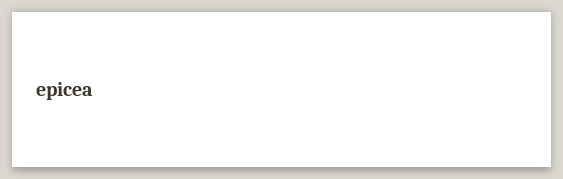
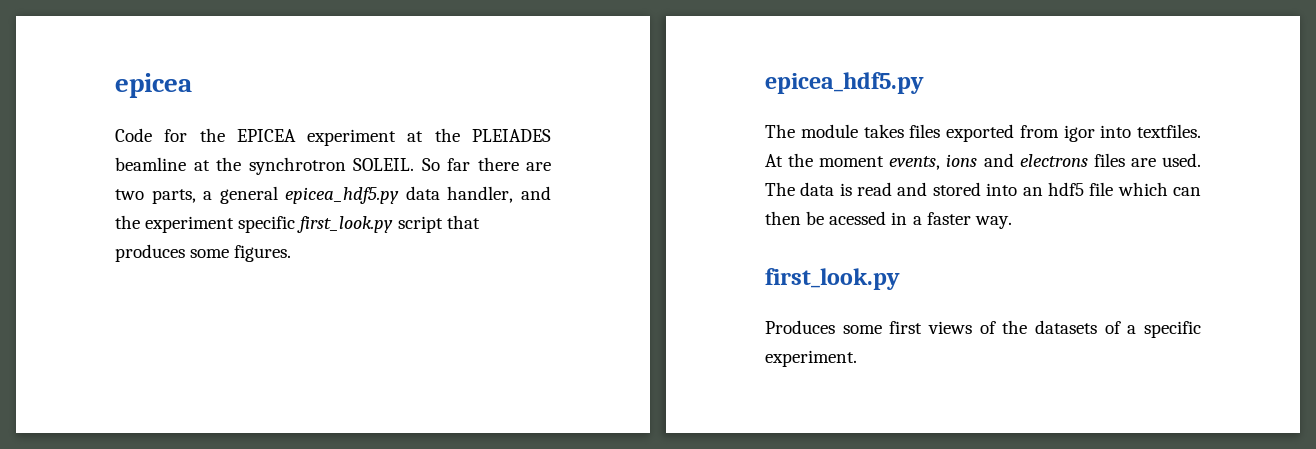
(93, 91) none -> [115,128,551,146] [115,157,551,175] [115,186,551,204] [115,215,480,233] [115,244,292,262] [765,72,924,94] [765,124,1201,142] [765,153,1201,170] [765,182,1201,196] [765,211,1012,229] [765,268,900,290] [765,320,1201,338] [765,350,857,367] // Code for the EPICEA experiment at the PLEIADES beamline at the synchrotron SOLEIL. So far there are two parts, a general epicea_hdf5.py data handler, and the experiment specific first_look.py script that produces some figures. // epicea_hdf5.py // The module takes files exported from igor into textfiles. At the moment events, ions and electrons files are used. The data is read and stored into an hdf5 file which can then be acessed in a faster way. // first_look.py // Produces some first views of the datasets of a specific experiment.

